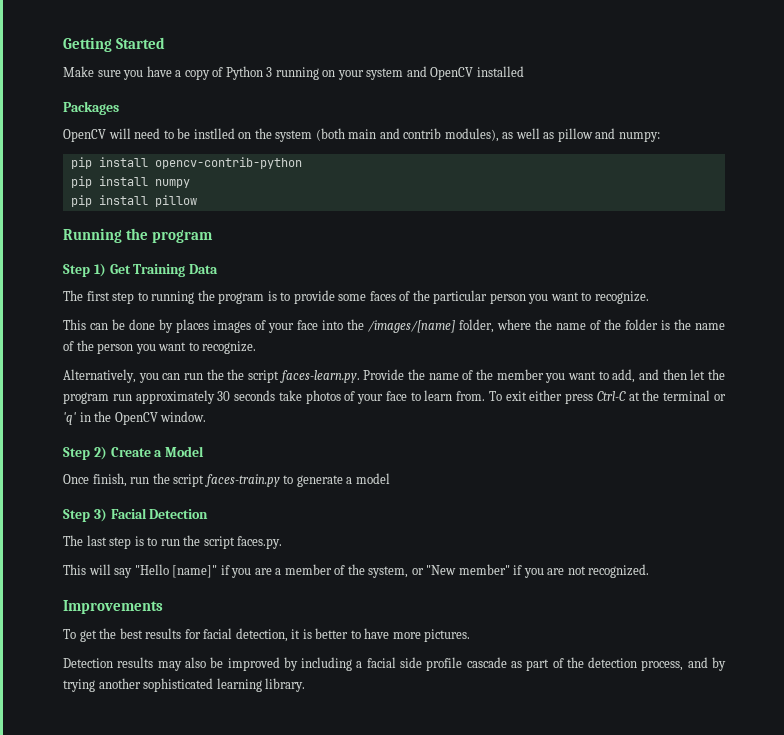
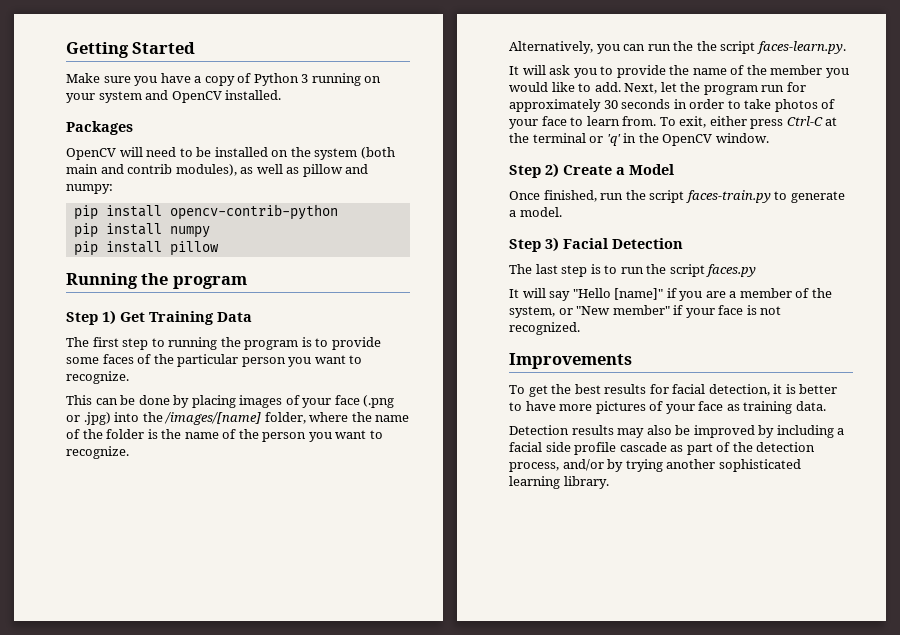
[476,66,524,77] installed -> [225,90,282,100] installed.
[193,128,235,139] instlled -> [214,147,268,157] installed
[176,319,209,333] places -> [191,395,236,408] placing
(318, 325) none -> [363,395,395,408] [66,412,111,425] (.png or .jpg)
[363,369,405,380] Provide -> [509,65,666,78] // It will ask you to provide
[568,369,687,383] want to add, and then -> [509,82,658,94] would like to add. Next,
(132, 397) none -> [786,82,806,92] for
(276, 395) none -> [673,99,741,109] in order to
[505,391,527,401] exit -> [679,116,707,128] exit,
[92,473,127,487] finish, -> [543,190,597,202] finished,
[355,473,390,484] model -> [519,207,562,217] model.
[237,536,283,549] [63,564,86,575] faces.py. // This -> [706,264,757,277] [509,289,519,298] faces.py // It
[523,568,565,578] you are -> [685,305,757,318] your face is
[424,629,471,642] pictures. -> [595,401,826,414] pictures of your face as training data.
[687,657,708,668] and -> [562,459,604,471] and/or

